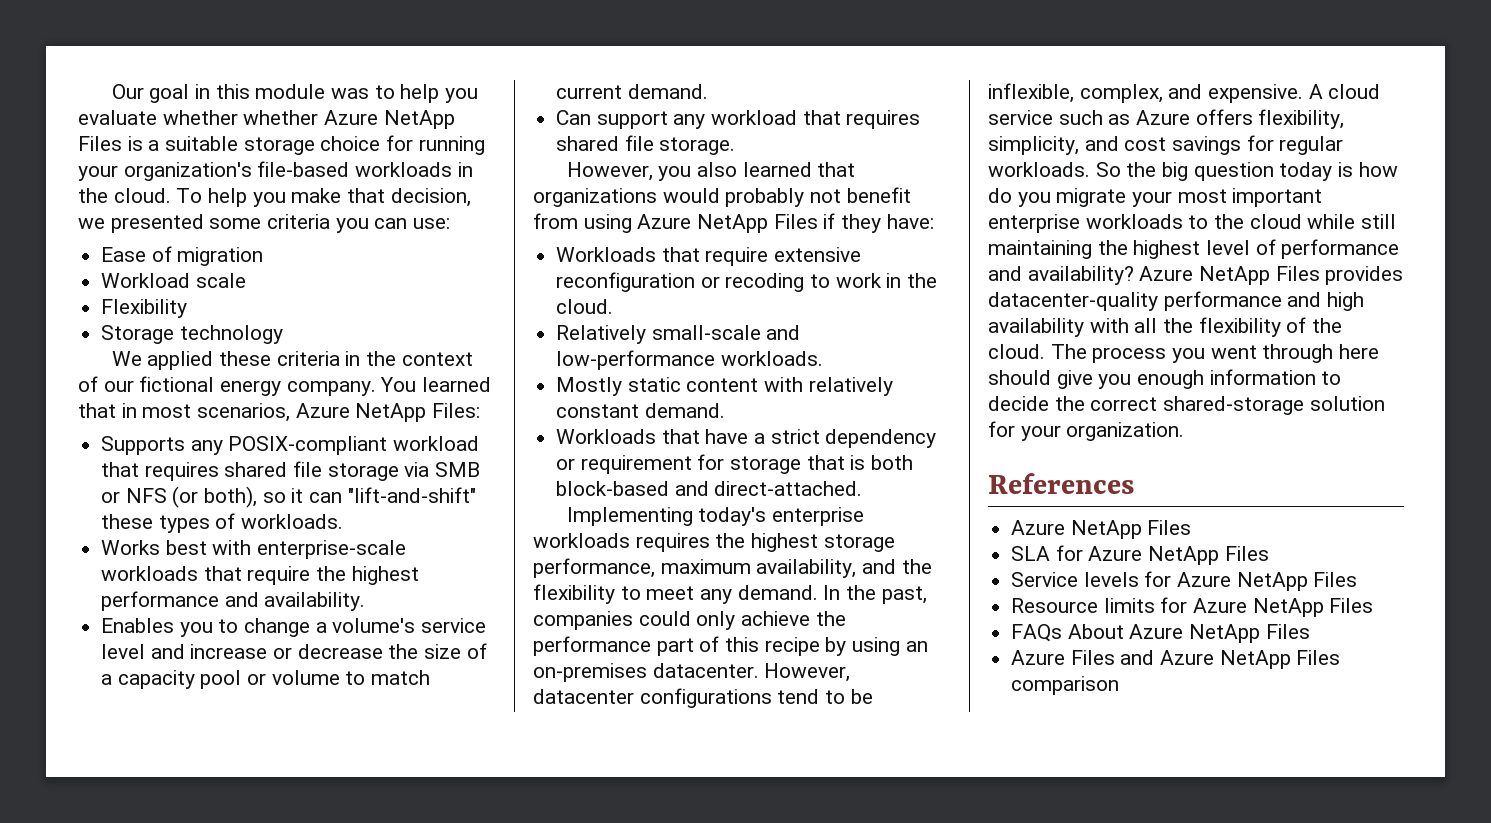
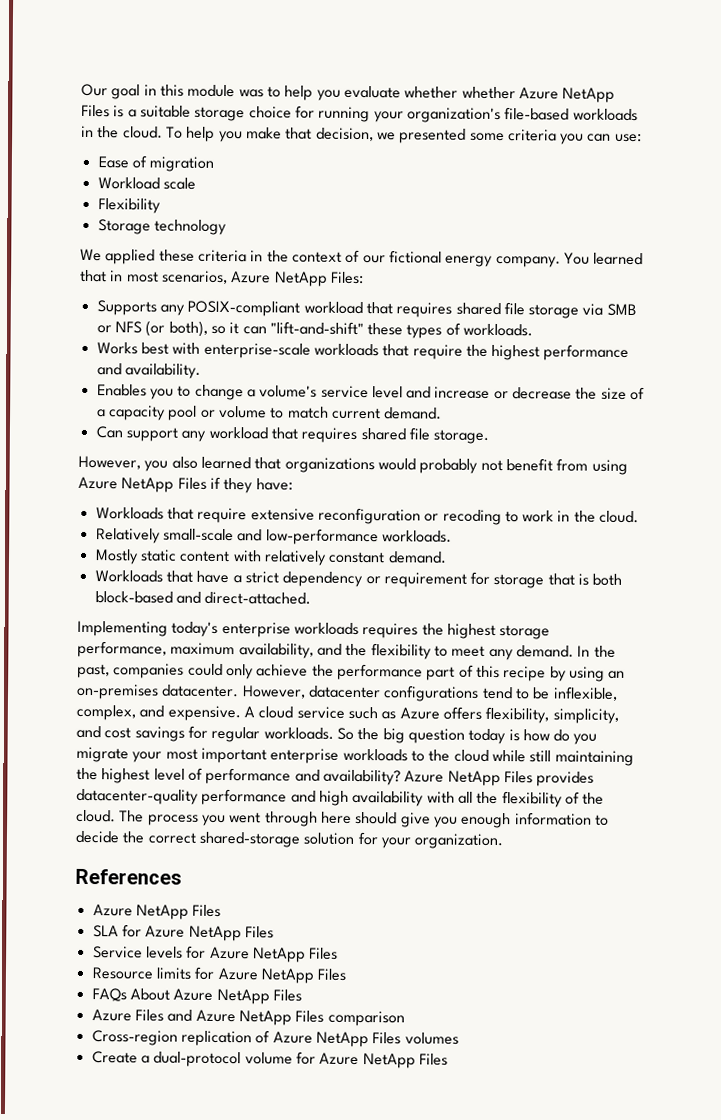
(1120, 685) none -> [91,1030,459,1048] [91,1051,448,1069] // Cross-region replication of Azure NetApp Files volumes // Create a dual-protocol volume for Azure NetApp Files

